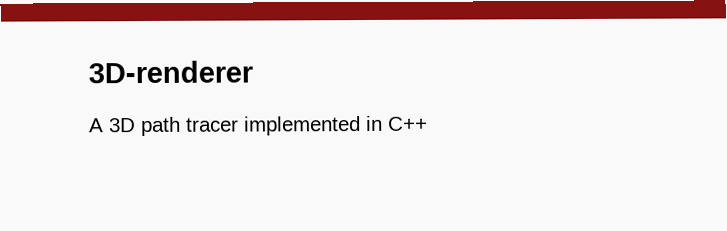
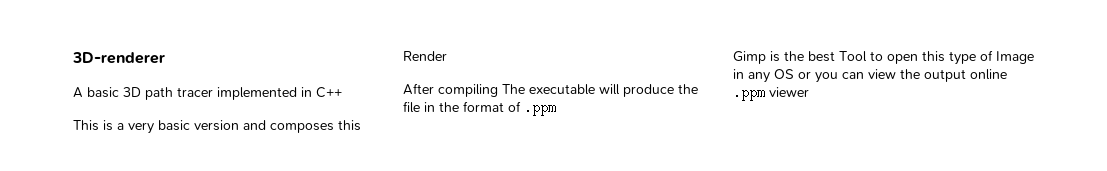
(104, 125) none -> [87,87,119,98] basic
(428, 123) none -> [73,120,361,134] [403,51,447,61] [403,83,698,97] [403,101,556,116] [733,50,1034,65] [733,69,1007,83] [733,86,809,101] // This is a very basic version and composes this Render // After compiling The executable will produce the file in the format of .ppm // Gimp is the best Tool to open this type of Image in any OS or you can view the output online .ppm viewer

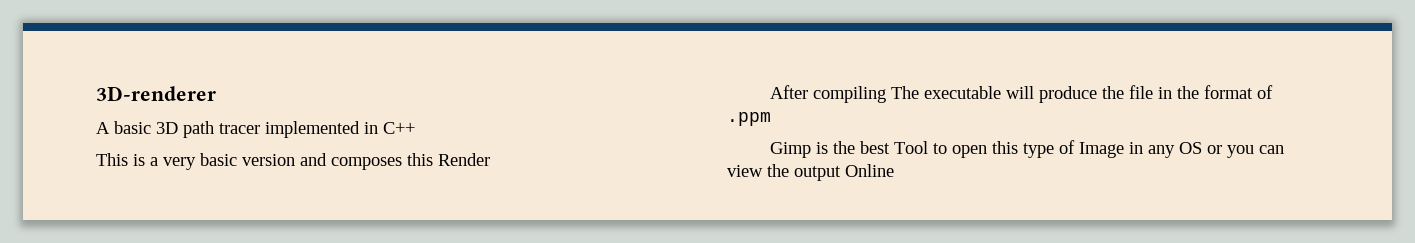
[970,69,1007,80] [733,86,809,101] online .ppm viewer -> [845,164,894,177] Online

